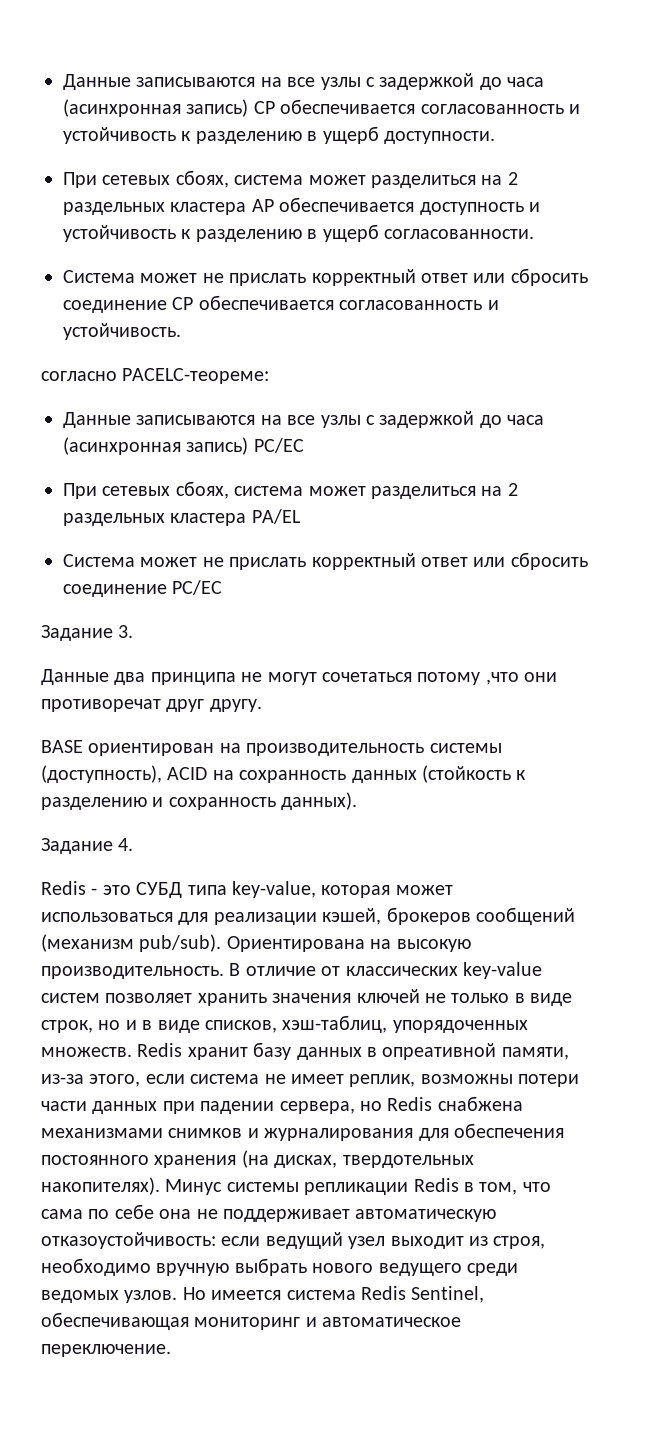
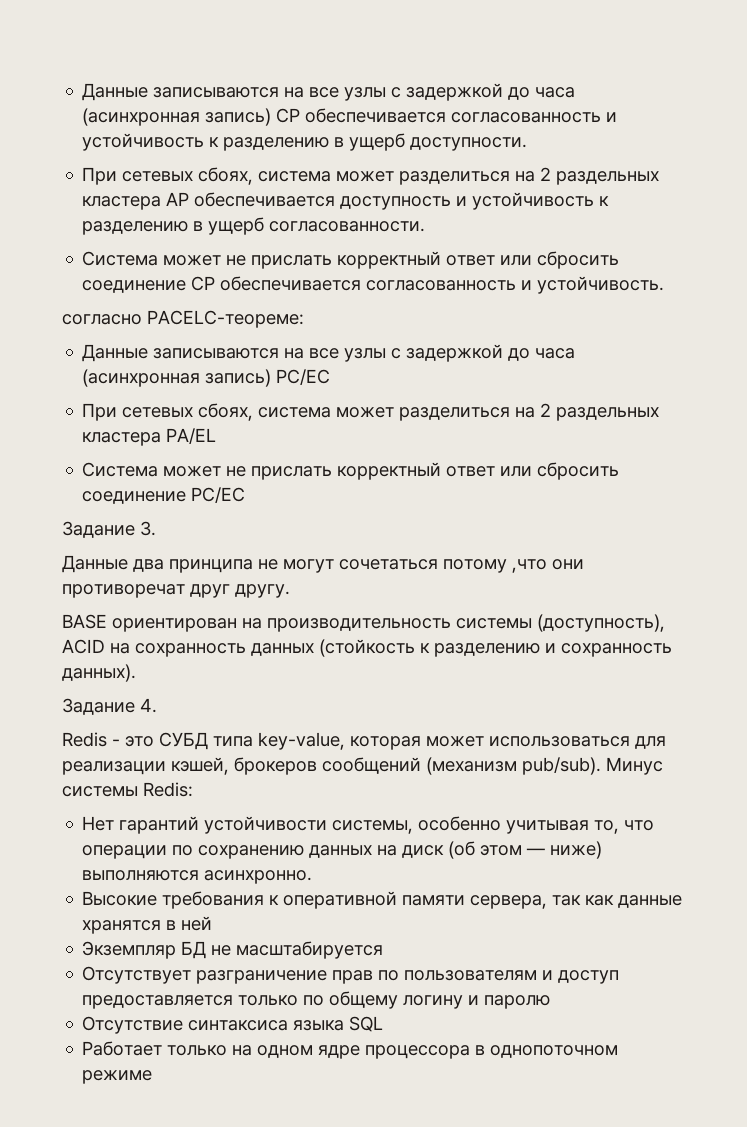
[226,936,471,952] [41,962,542,979] [41,989,573,1006] [41,1015,528,1033] [41,1042,569,1060] [41,1074,580,1087] [41,1096,523,1114] [41,1123,564,1141] [41,1150,474,1168] [41,1177,551,1195] [41,1204,497,1222] [41,1232,546,1249] [41,1258,518,1276] [41,1286,485,1303] [41,1312,462,1330] [41,1344,171,1357] Ориентирована на высокую производительность. В отличие от классических key-value систем позволяет хранить значения ключей не только в виде строк, но и в виде списков, хэш-таблиц, упорядоченных множеств. Redis хранит базу данных в опреативной памяти, из-за этого, если система не имеет реплик, возможны потери части данных при падении сервера, но Redis снабжена механизмами снимков и журналирования для обеспечения постоянного хранения (на дисках, твердотельных накопителях). Минус системы репликации Redis в том, что сама по себе она не поддерживает автоматическую отказоустойчивость: если ведущий узел выходит из строя, необходимо вручную выбрать нового ведущего среди ведомых узлов. Но имеется система Redis Sentinel, обеспечивающая мониторинг и автоматическое переключение. -> [606,757,663,775] [62,782,193,797] [82,816,655,834] [82,841,603,859] [82,870,313,884] [82,891,683,909] [82,916,213,934] [82,941,384,959] [82,966,620,984] [82,991,551,1009] [82,1016,384,1034] [82,1041,619,1059] [82,1070,153,1084] Минус системы Redis: // Нет гарантий устойчивости системы, особенно учитывая то, что операции по сохранению данных на диск (об этом — ниже) выполняются асинхронно. // Высокие требования к оперативной памяти сервера, так как данные хранятся в ней // Экземпляр БД не масштабируется // Отсутствует разграничение прав по пользователям и доступ предоставляется только по общему логину и паролю // Отсутствие синтаксиса языка SQL // Работает только на одном ядре процессора в однопоточном режиме

